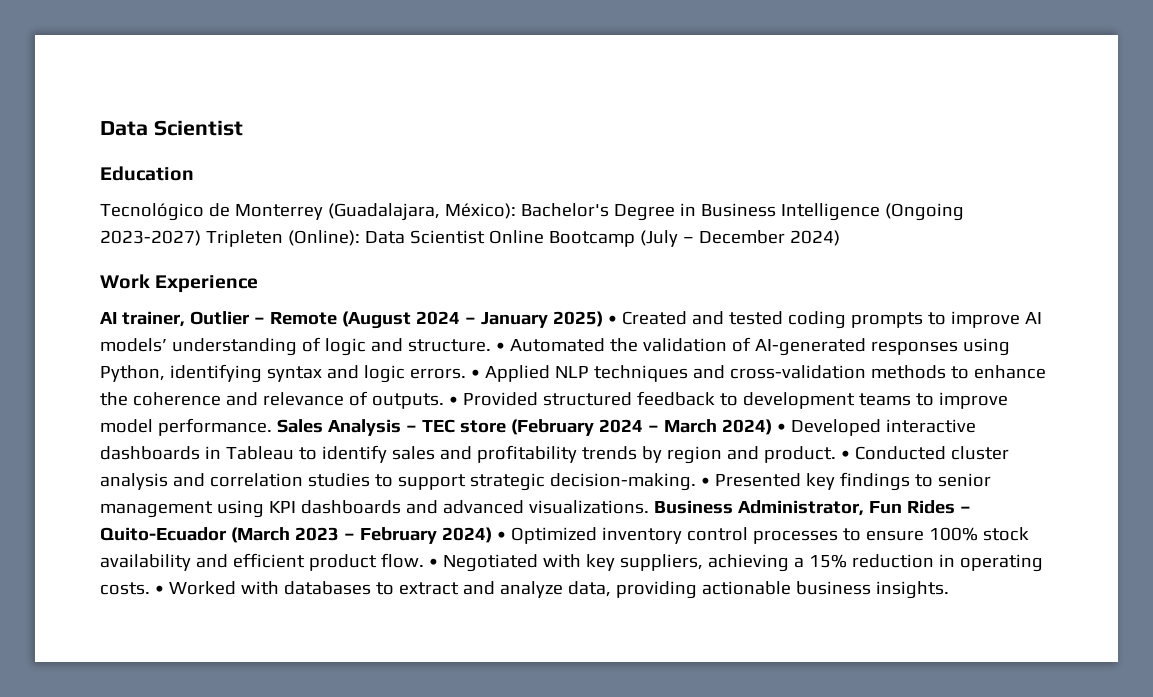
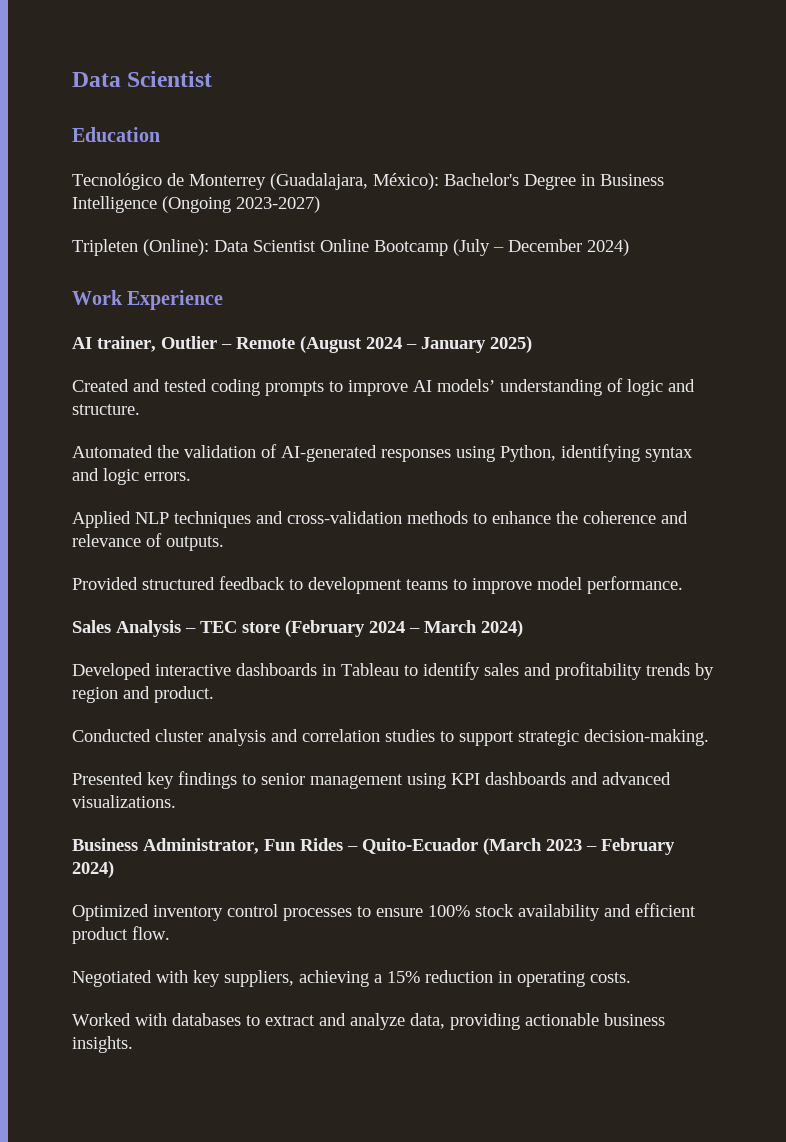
(201, 238) none -> (320, 204) //
[607,315,617,324] • -> (532, 344) //
[495,342,505,351] • -> (140, 409) //
[470,369,480,378] • -> (191, 476) //
[448,396,458,405] • -> (224, 543) //
(272, 427) none -> (683, 585) //
[776,423,786,432] • -> (523, 628) //
[840,450,850,459] • -> (214, 694) //
[700,477,710,486] • -> (709, 737) //
(649, 507) none -> (176, 801) //
[496,531,506,540] • -> (114, 869) //
[428,558,438,567] • -> (170, 933) //
[154,585,164,594] • -> (631, 977) //

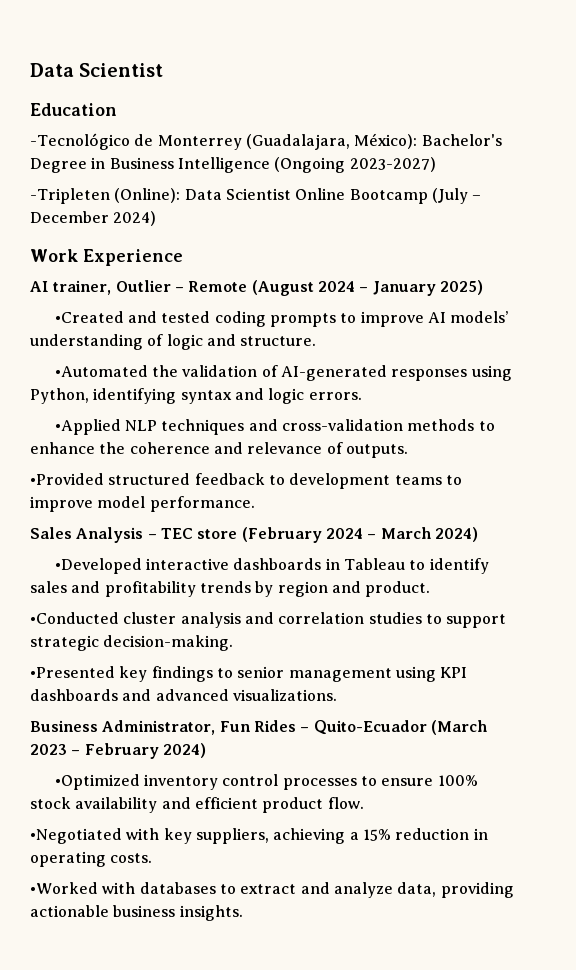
[72,173,162,190] Tecnológico -> [30,133,130,150] -Tecnológico
[72,239,138,256] Tripleten -> [30,188,110,204] -Tripleten
[72,379,129,392] Created -> [54,311,124,323] •Created
[72,445,153,458] Automated -> [54,365,148,377] •Automated
[72,511,131,528] Applied -> [54,419,121,435] •Applied
[72,577,138,590] Provided -> [30,473,104,485] •Provided
[72,663,151,680] Developed -> [54,558,142,574] •Developed
[72,729,151,742] Conducted -> [30,612,119,624] •Conducted
[72,772,143,785] Presented -> [30,666,115,678] •Presented
[72,904,149,921] Optimized -> [54,774,140,790] •Optimized
[72,970,152,987] Negotiated -> [30,828,122,844] •Negotiated
[72,1013,131,1026] Worked -> [30,882,98,894] •Worked

